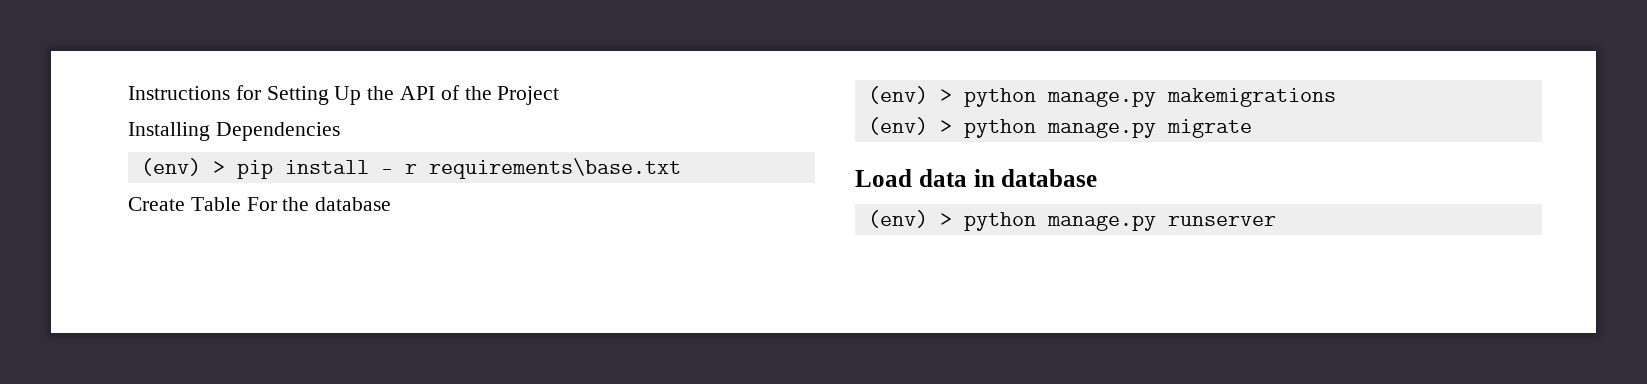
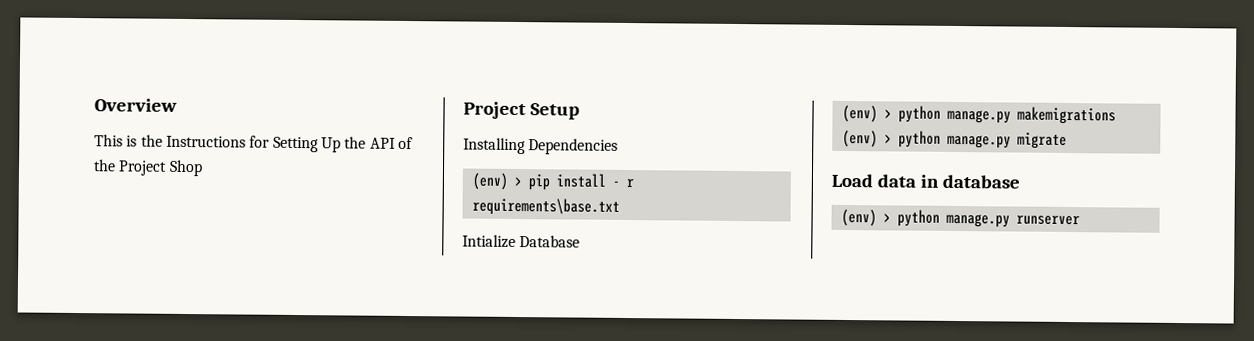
(128, 93) none -> [94,98,177,112] [94,134,163,147] Overview // This is the
(560, 95) none -> [168,159,203,177] [463,101,580,120] Shop // Project Setup
[128,197,392,211] Create Table For the database -> [462,234,581,248] Intialize Database

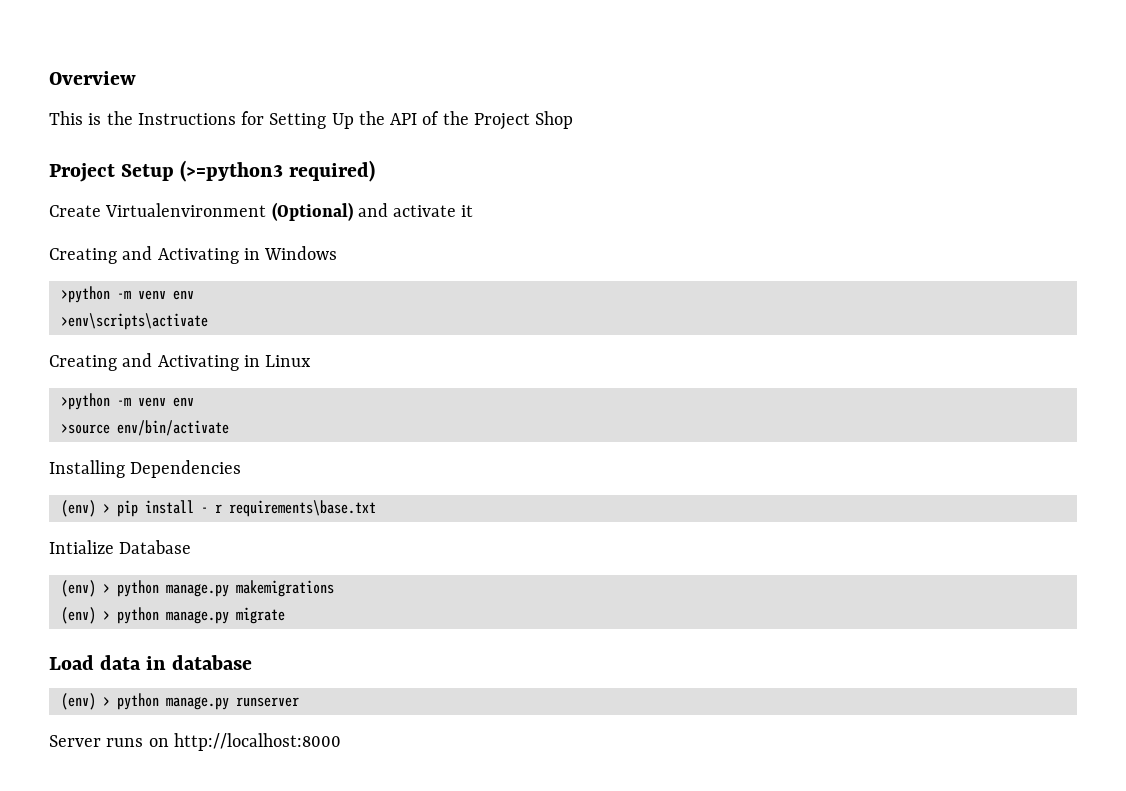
(580, 111) none -> [180,160,376,182] [49,202,474,221] [49,246,338,264] [60,286,194,303] [60,313,208,330] [49,353,312,371] [60,393,194,410] [60,420,229,436] (>=python3 required) // Create Virtualenvironment (Optional) and activate it // Creating and Activating in Windows // >python -m venv env // >env\scripts\activate // Creating and Activating in Linux // >python -m venv env // >source env/bin/activate
(1080, 220) none -> [49,733,341,751] // Server runs on http://localhost:8000

